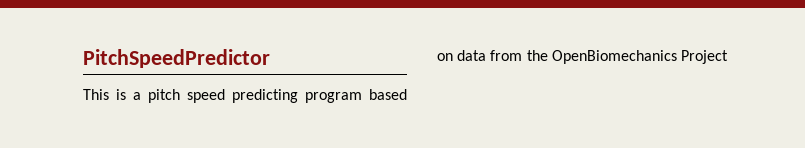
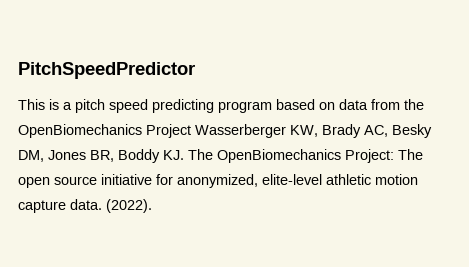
(728, 57) none -> [195,124,432,138] [18,149,423,163] [18,174,418,188] [18,199,152,213] Wasserberger KW, Brady AC, Besky DM, Jones BR, Boddy KJ. The OpenBiomechanics Project: The open source initiative for anonymized, elite-level athletic motion capture data. (2022).

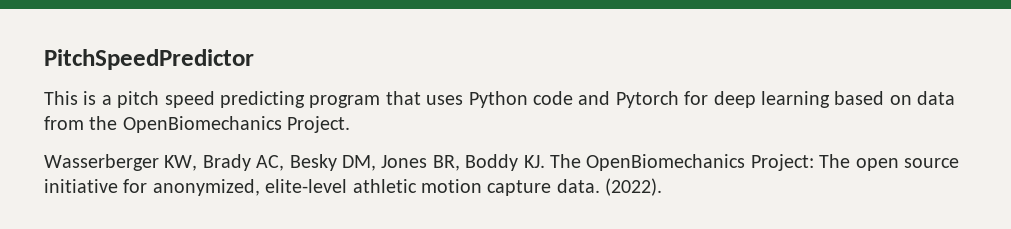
(272, 107) none -> [385,91,830,108] that uses Python code and Pytorch for deep learning
[146,124,191,138] Project -> [287,116,351,133] Project. //

